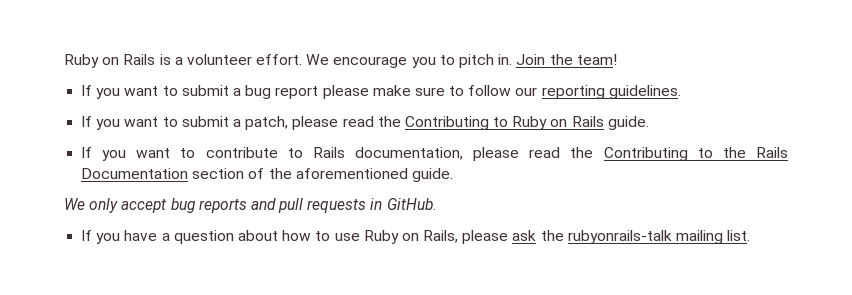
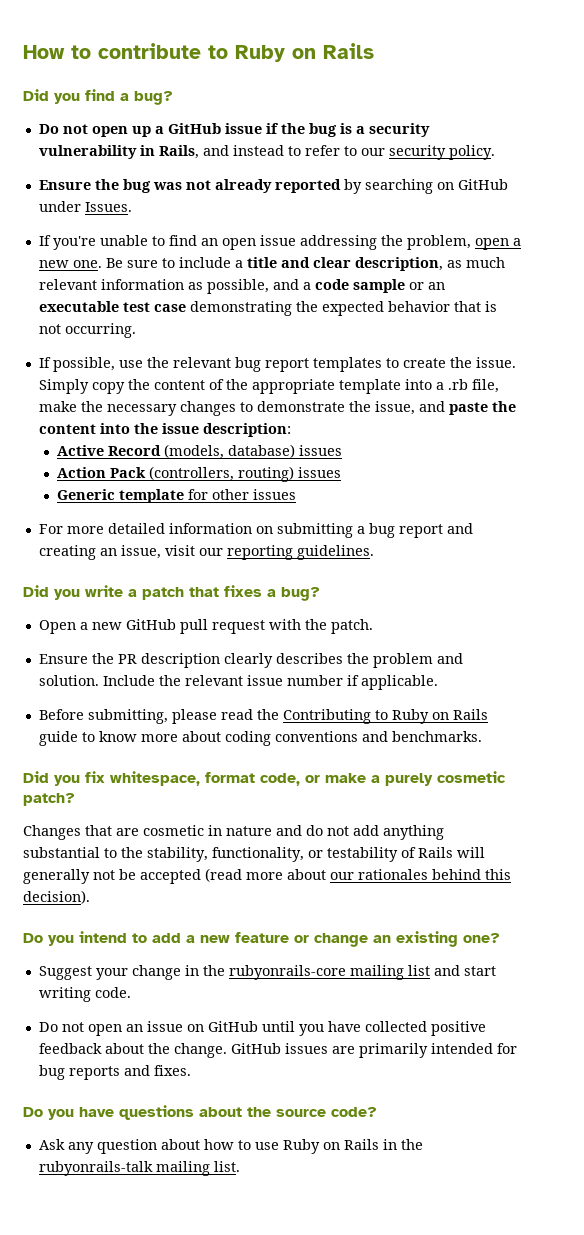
[64,54,617,68] [81,85,681,99] [81,116,289,130] Ruby on Rails is a volunteer effort. We encourage you to pitch in. Join the team! // If you want to submit a bug report please make sure to follow our reporting guidelines. // If you want to submit a patch, -> [23,43,374,62] [23,89,173,105] [38,123,430,137] [38,145,495,160] [38,179,508,194] [38,201,132,212] [38,235,521,250] [38,257,505,271] [38,279,445,294] [38,301,497,316] [38,323,136,338] [38,357,516,372] [38,379,499,394] [38,401,516,416] [38,423,291,437] [56,444,342,459] [56,466,341,482] [56,489,296,503] [38,523,473,538] [38,545,374,560] [23,585,320,601] [38,619,373,634] [38,653,463,668] [38,675,438,690] [38,709,168,724] How to contribute to Ruby on Rails // Did you find a bug? // Do not open up a GitHub issue if the bug is a security vulnerability in Rails, and instead to refer to our security policy. // Ensure the bug was not already reported by searching on GitHub under Issues. // If you're unable to find an open issue addressing the problem, open a new one. Be sure to include a title and clear description, as much relevant information as possible, and a code sample or an executable test case demonstrating the expected behavior that is not occurring. // If possible, use the relevant bug report templates to create the issue. Simply copy the content of the appropriate template into a .rb file, make the necessary changes to demonstrate the issue, and paste the content into the issue description: // Active Record (models, database) issues // Action Pack (controllers, routing) issues // Generic template for other issues // For more detailed information on submitting a bug report and creating an issue, visit our reporting guidelines. // Did you write a patch that fixes a bug? // Open a new GitHub pull request with the patch. // Ensure the PR description clearly describes the problem and solution. Include the relevant issue number if applicable. // Before submitting,
[607,116,649,130] [81,147,789,161] [81,168,453,182] [64,198,436,213] [81,230,170,244] guide. // If you want to contribute to Rails documentation, please read the Contributing to the Rails Documentation section of the aforementioned guide. // We only accept bug reports and pull requests in GitHub. // If you have a -> [38,731,482,746] [23,771,506,786] [23,793,75,806] [23,825,444,840] [23,847,485,862] [23,868,511,884] [23,890,90,904] [23,931,500,947] [38,965,496,980] [38,987,131,1002] [38,1021,486,1036] [38,1043,517,1058] [38,1065,191,1080] [23,1105,377,1120] [38,1139,94,1154] guide to know more about coding conventions and benchmarks. // Did you fix whitespace, format code, or make a purely cosmetic patch? // Changes that are cosmetic in nature and do not add anything substantial to the stability, functionality, or testability of Rails will generally not be accepted (read more about our rationales behind this decision). // Do you intend to add a new feature or change an existing one? // Suggest your change in the rubyonrails-core mailing list and start writing code. // Do not open an issue on GitHub until you have collected positive feedback about the change. GitHub issues are primarily intended for bug reports and fixes. // Do you have questions about the source code? // Ask any
[423,230,537,244] Rails, please ask -> [343,1139,397,1150] Rails in

